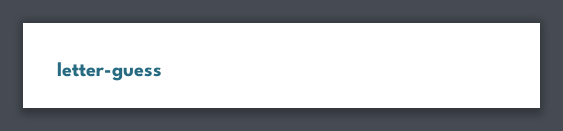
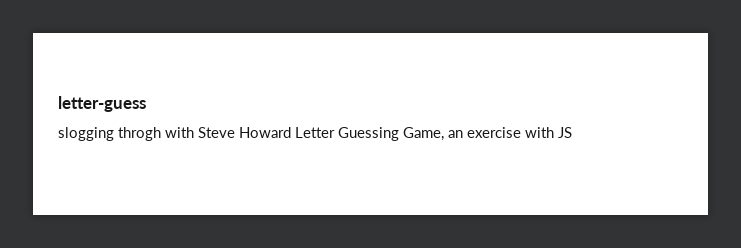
(162, 71) none -> [58,127,572,141] // slogging throgh with Steve Howard Letter Guessing Game, an exercise with JS

